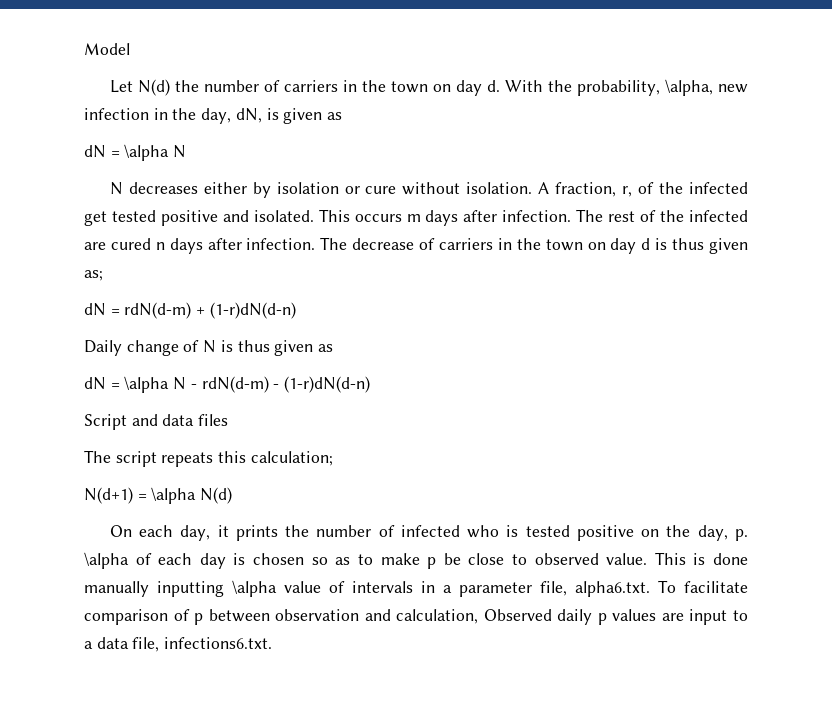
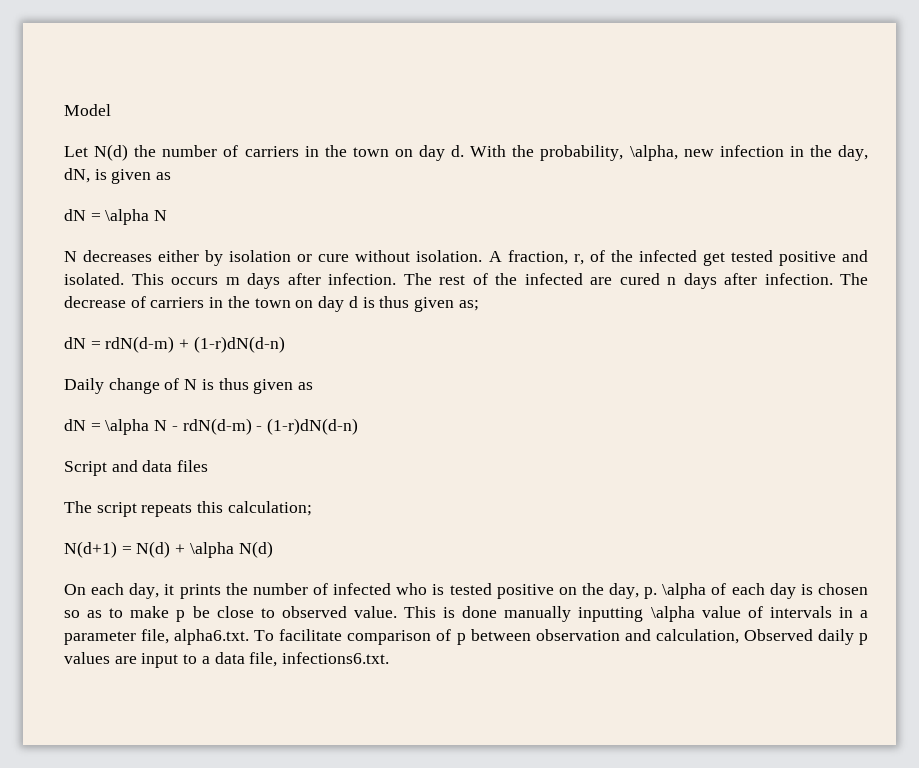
(147, 497) none -> [136,541,186,558] N(d) +

